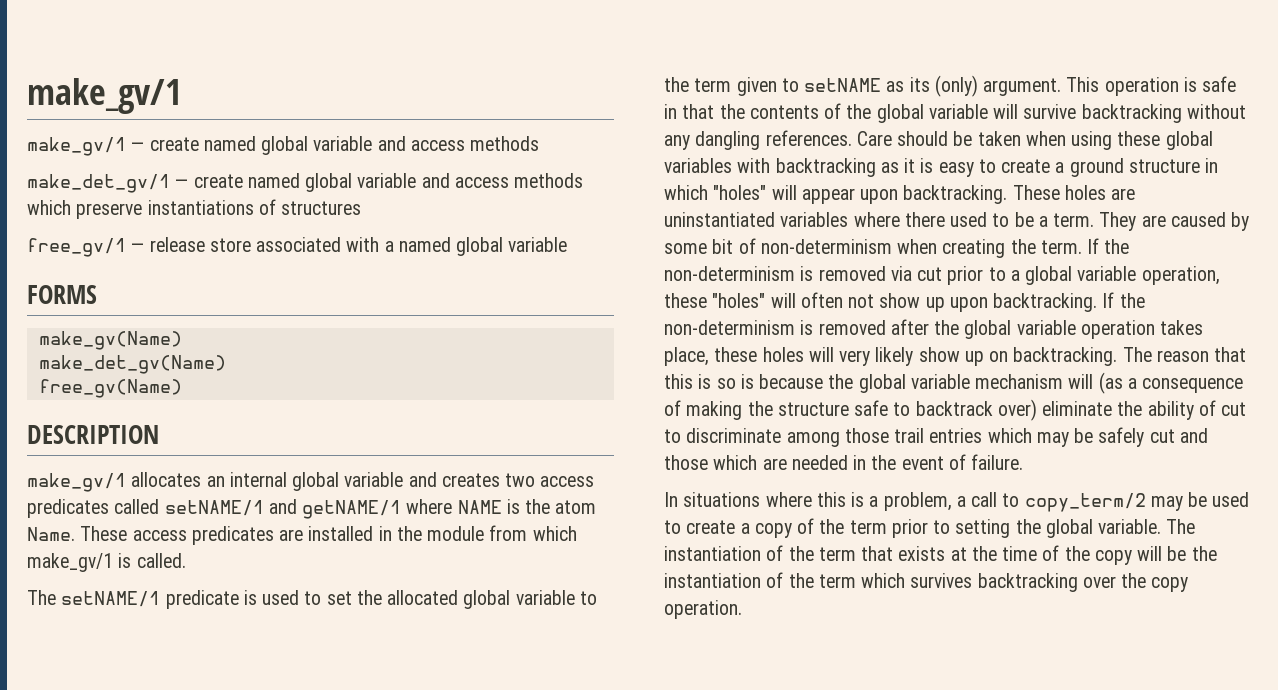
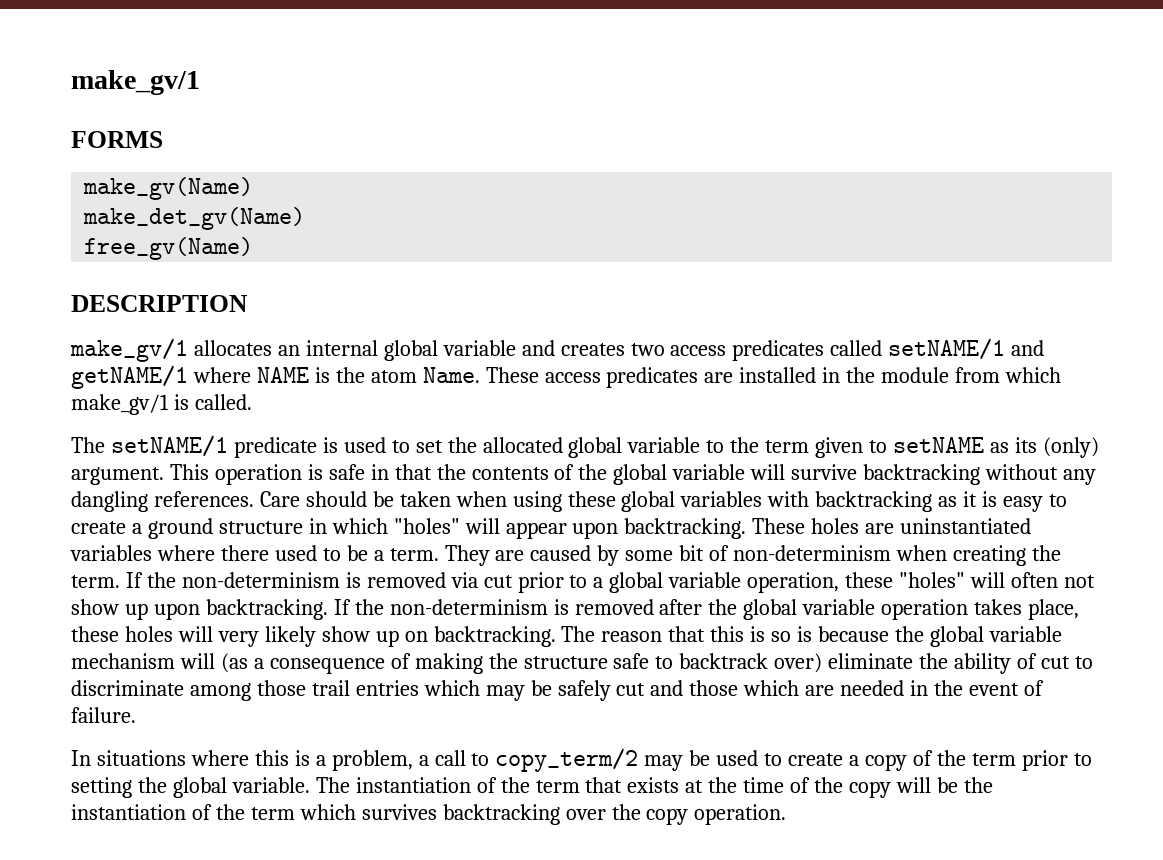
[27,78,182,114] [27,136,540,156] [27,173,584,193] [27,199,362,219] [27,237,568,257] make_gv/1 // make_gv/1 — create named global variable and access methods // make_det_gv/1 — create named global variable and access methods which preserve instantiations of structures // free_gv/1 — release store associated with a named global variable -> [71,70,200,95] make_gv/1

